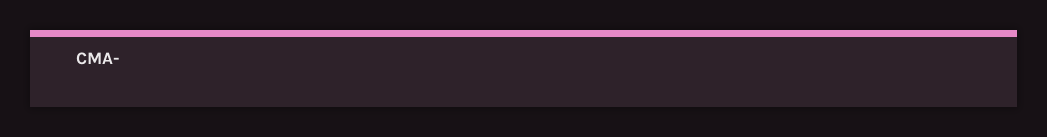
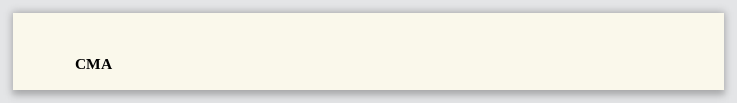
[76,52,120,65] CMA- -> [75,59,113,69] CMA

